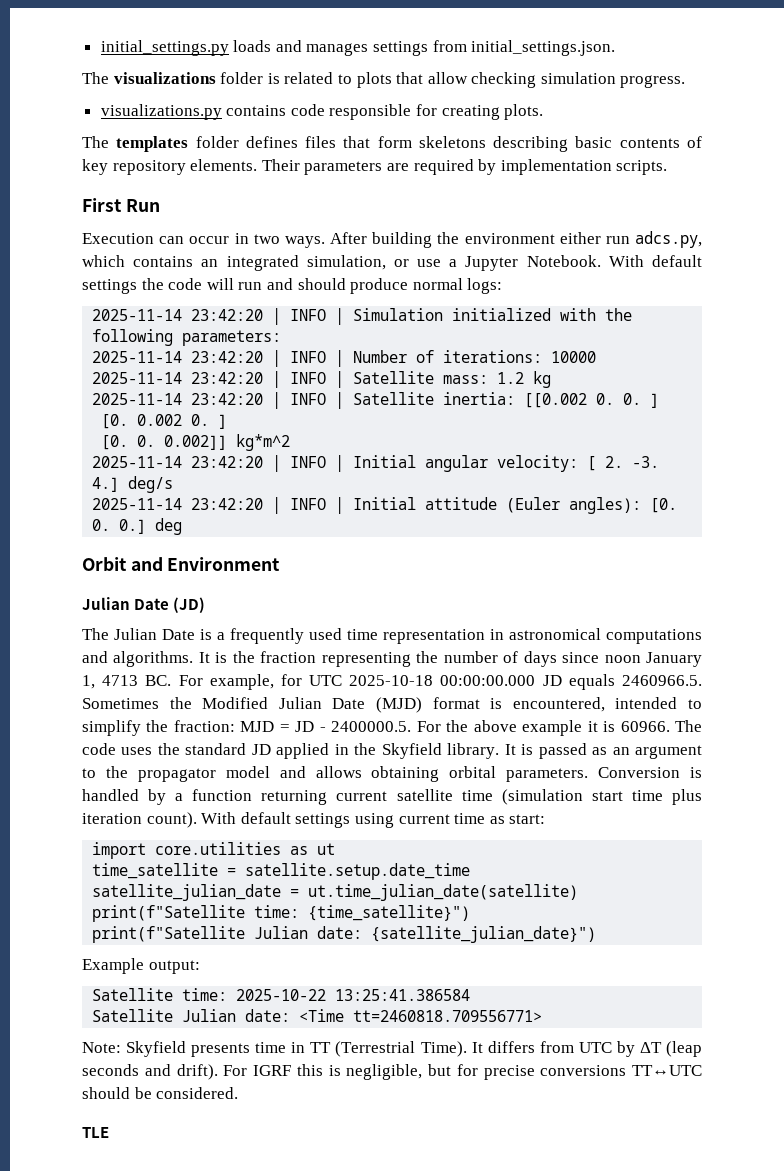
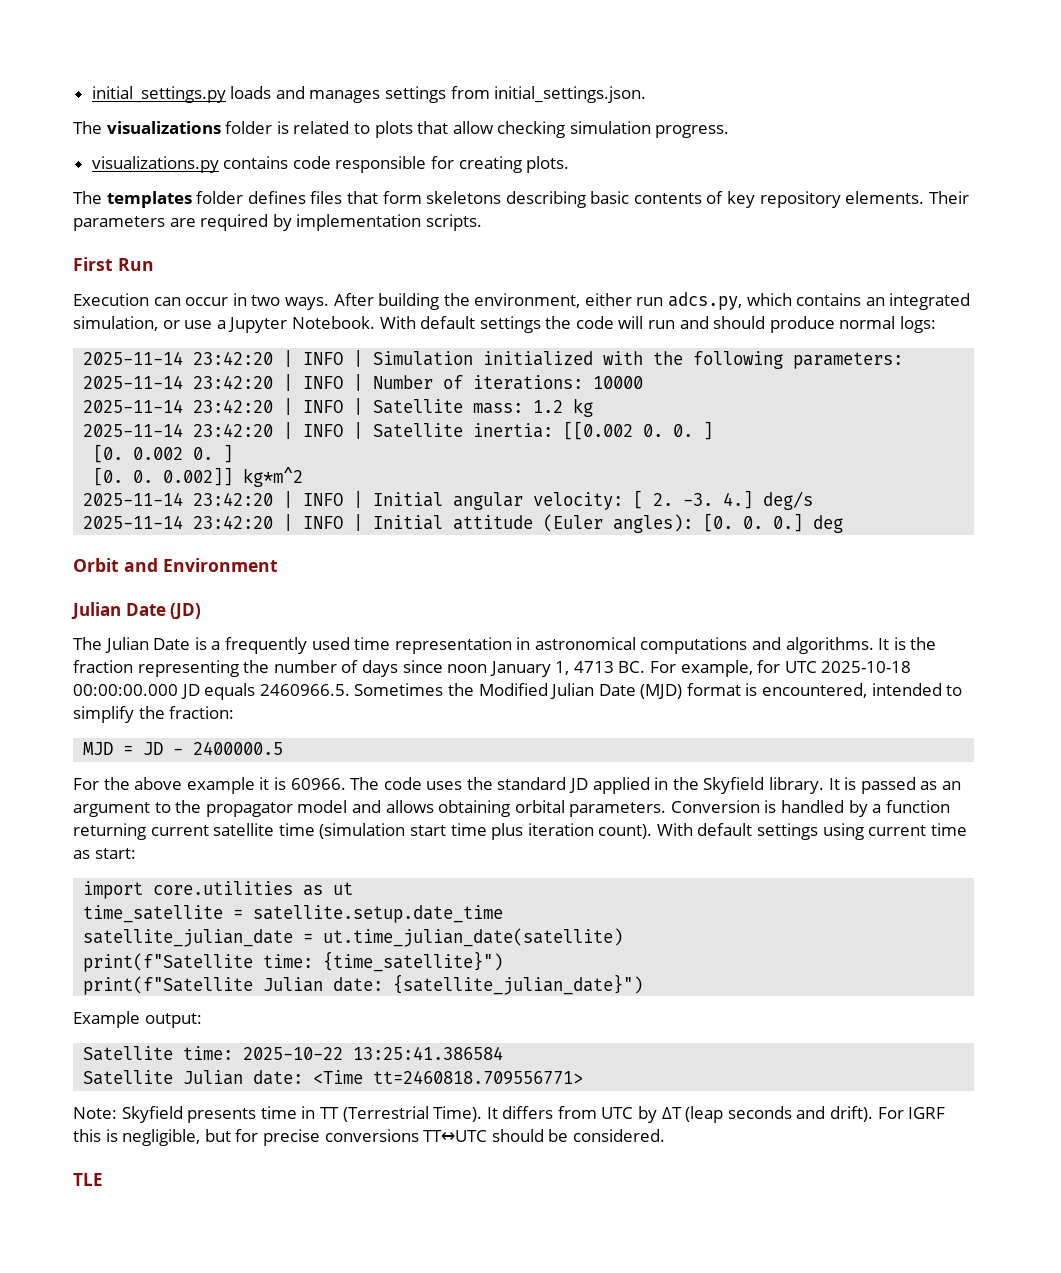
[464,233,555,244] environment -> [474,293,581,308] environment,
(235, 726) none -> (235, 712) //
[331,721,412,732] 2400000.5. -> [193,741,284,755] 2400000.5 //

